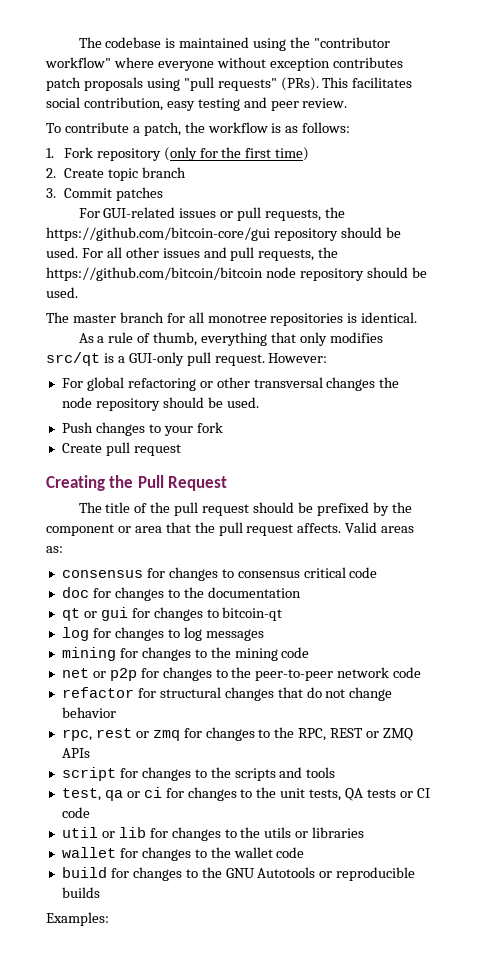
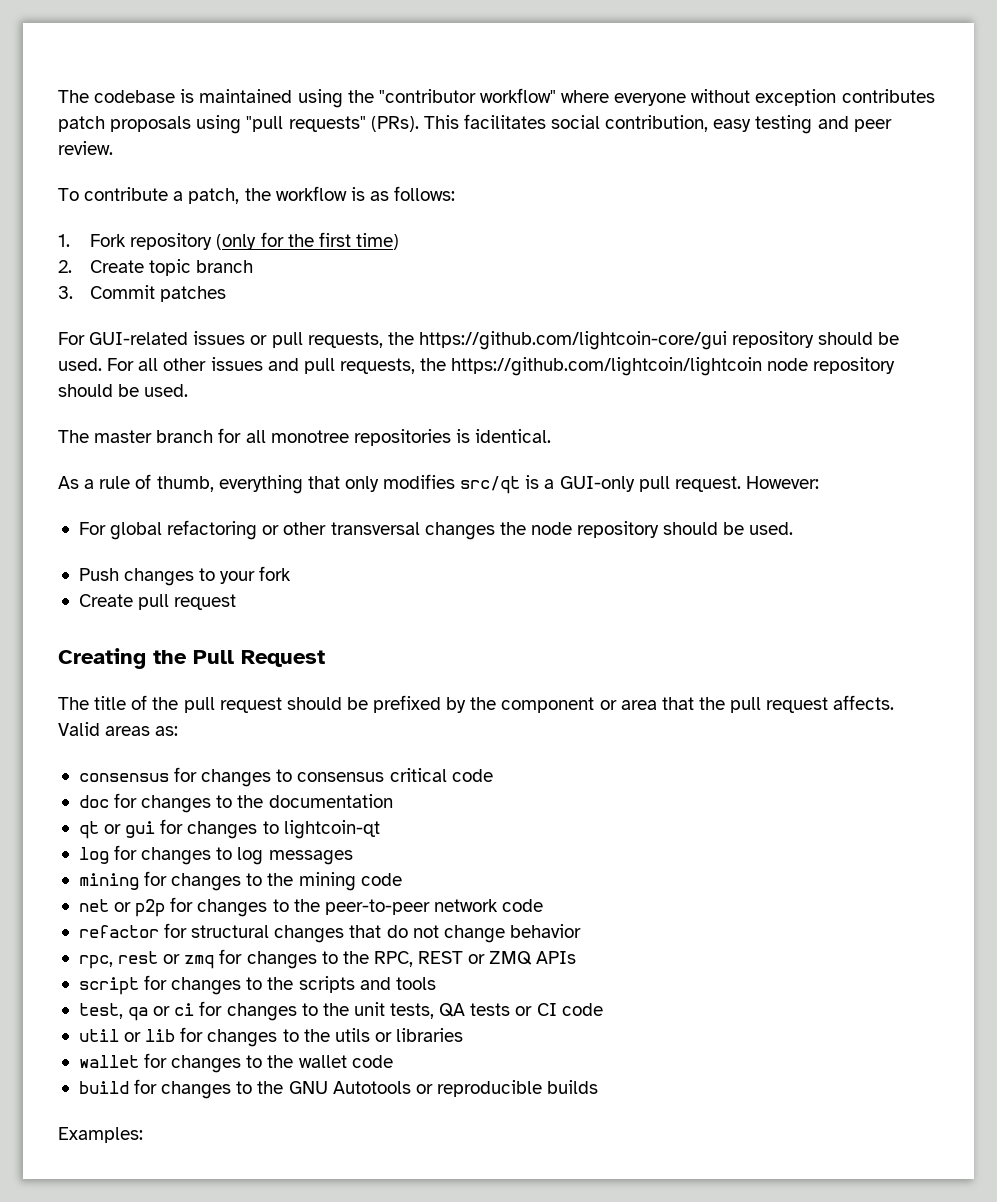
[46,227,270,241] https://github.com/bitcoin-core/gui -> [418,331,727,350] https://github.com/lightcoin-core/gui
[46,267,263,281] https://github.com/bitcoin/bitcoin -> [451,357,763,376] https://github.com/lightcoin/lightcoin
[222,607,283,621] bitcoin-qt -> [283,820,380,839] lightcoin-qt

